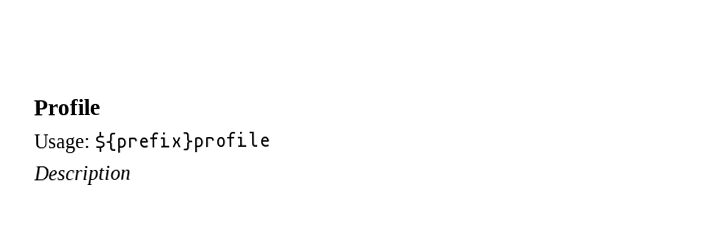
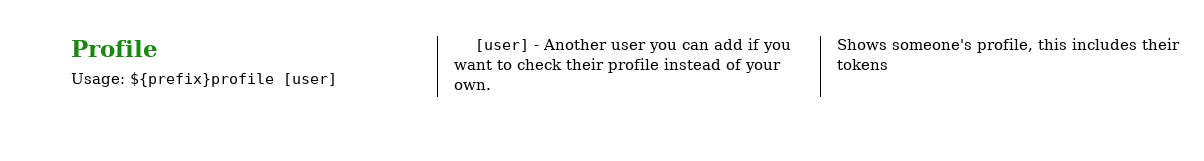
[33,165,131,186] // Description -> [283,73,337,86] [474,38,791,53] [454,58,781,73] [454,82,491,90] [837,38,1180,53] [837,59,888,70] [user] // [user] - Another user you can add if you want to check their profile instead of your own. // Shows someone's profile, this includes their tokens

